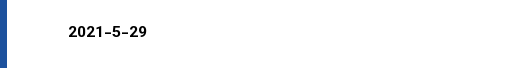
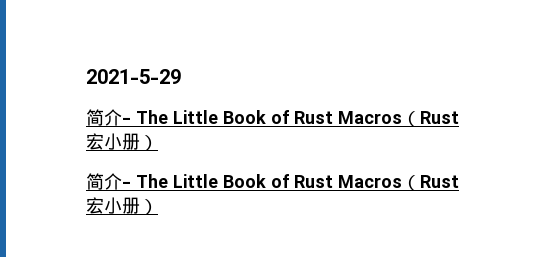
(147, 31) none -> [86,109,459,127] [86,133,158,151] [86,173,459,191] [86,197,158,215] // 简介- The Little Book of Rust Macros（Rust宏小册） // 简介- The Little Book of Rust Macros（Rust宏小册）

